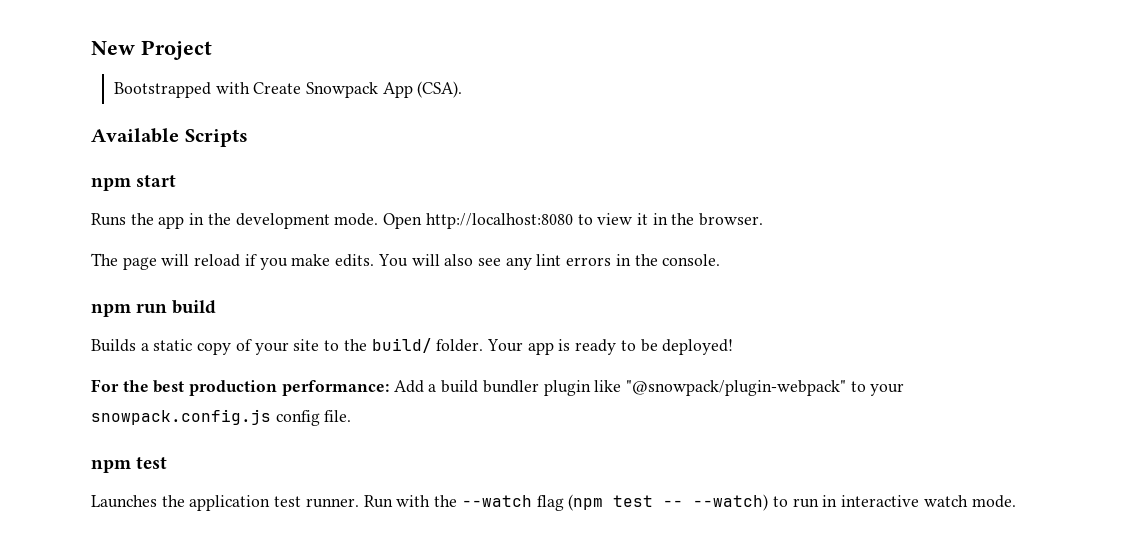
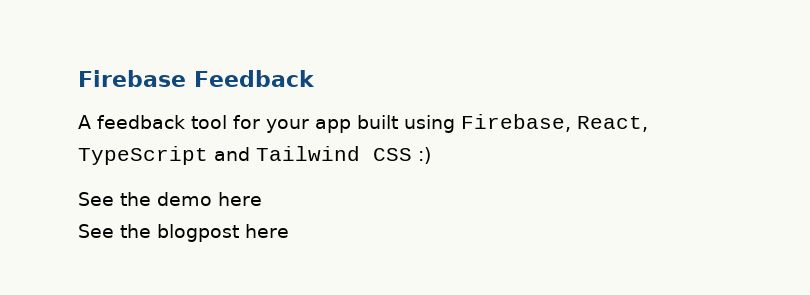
[91,40,212,60] [113,81,463,98] [91,128,248,147] [91,175,177,191] [91,213,764,229] [91,253,721,270] [91,300,217,317] [91,338,734,355] [91,379,905,396] [91,409,352,426] [91,457,168,473] [91,494,1016,511] New Project // Bootstrapped with Create Snowpack App (CSA). // Available Scripts // npm start // Runs the app in the development mode. Open http://localhost:8080 to view it in the browser. // The page will reload if you make edits. You will also see any lint errors in the console. // npm run build // Builds a static copy of your site to the build/ folder. Your app is ready to be deployed! // For the best production performance: Add a build bundler plugin like "@snowpack/plugin-webpack" to your snowpack.config.js config file. // npm test // Launches the application test runner. Run with the --watch flag (npm test -- --watch) to run in interactive watch mode. -> [78,70,315,87] [78,114,648,133] [78,146,431,165] [78,192,262,206] [78,224,289,242] Firebase Feedback // A feedback tool for your app built using Firebase, React, TypeScript and Tailwind CSS :) // See the demo here // See the blogpost here

